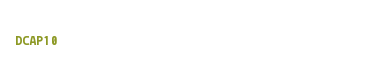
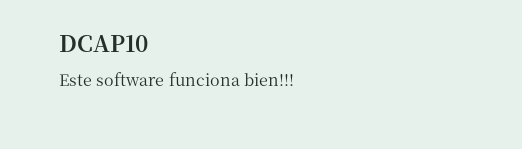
(57, 40) none -> [59,72,294,86] // Este software funciona bien!!!

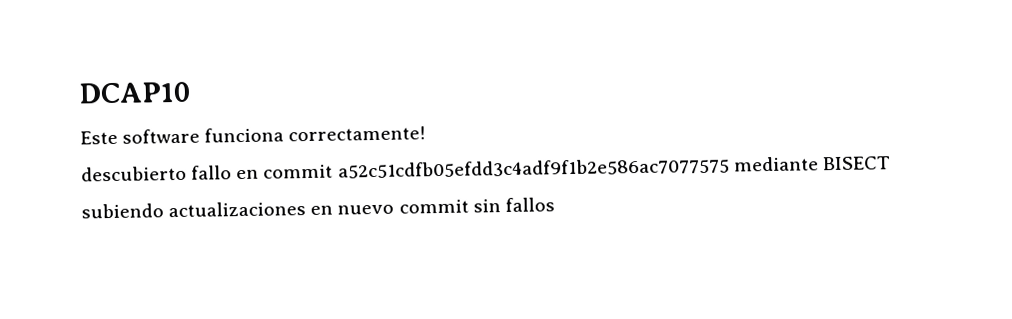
[243,73,294,86] bien!!! -> [288,126,427,142] [81,156,891,182] [81,197,555,219] correctamente! // descubierto fallo en commit a52c51cdfb05efdd3c4adf9f1b2e586ac7077575 mediante BISECT // subiendo actualizaciones en nuevo commit sin fallos

